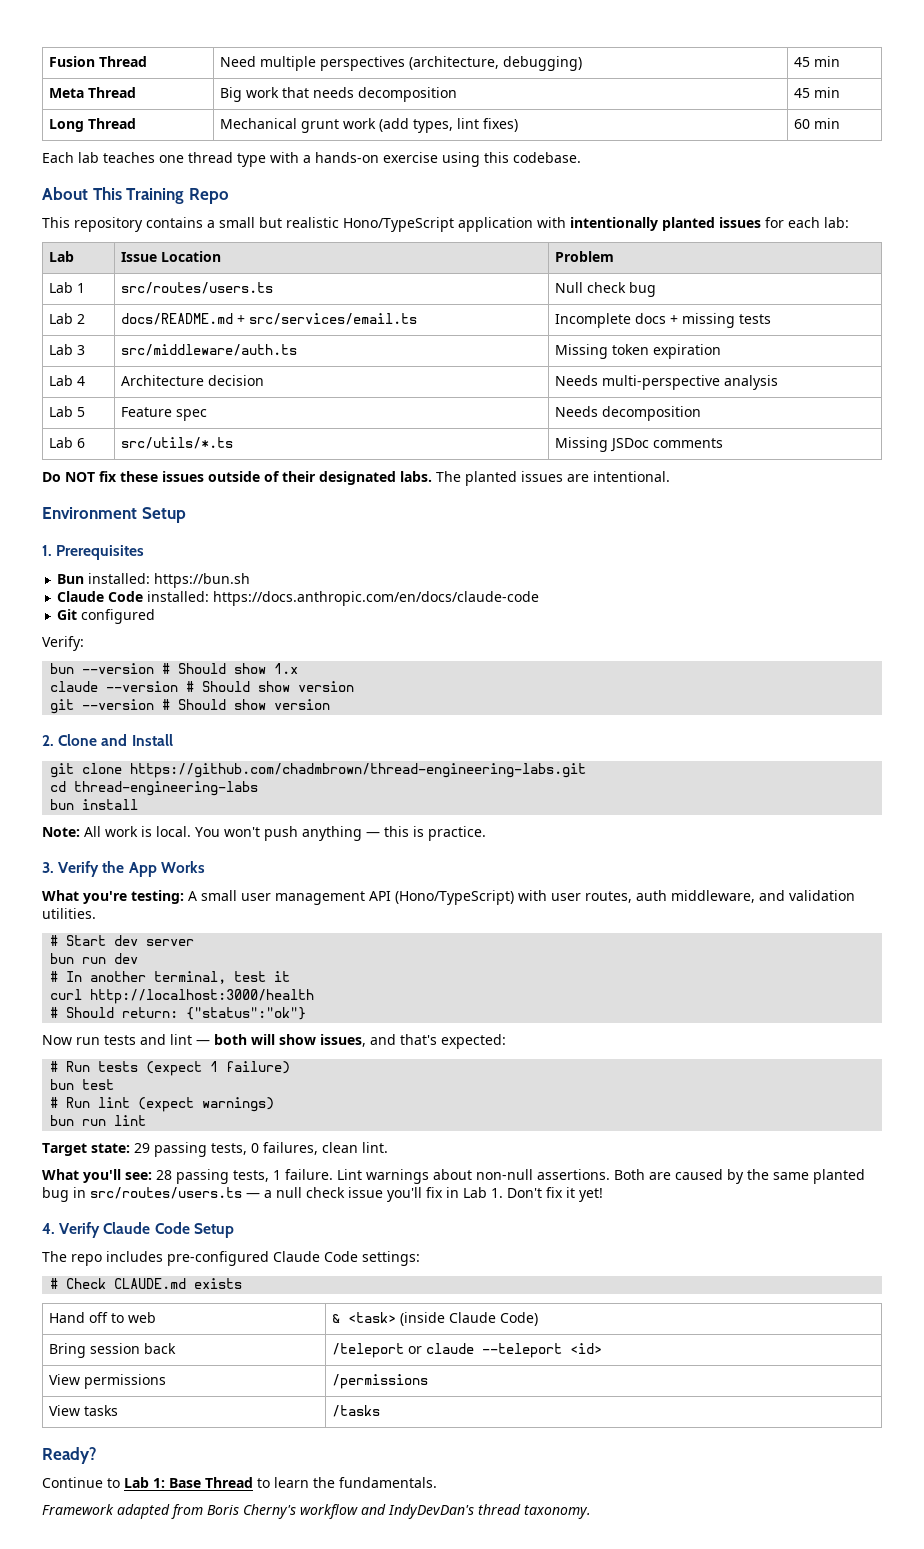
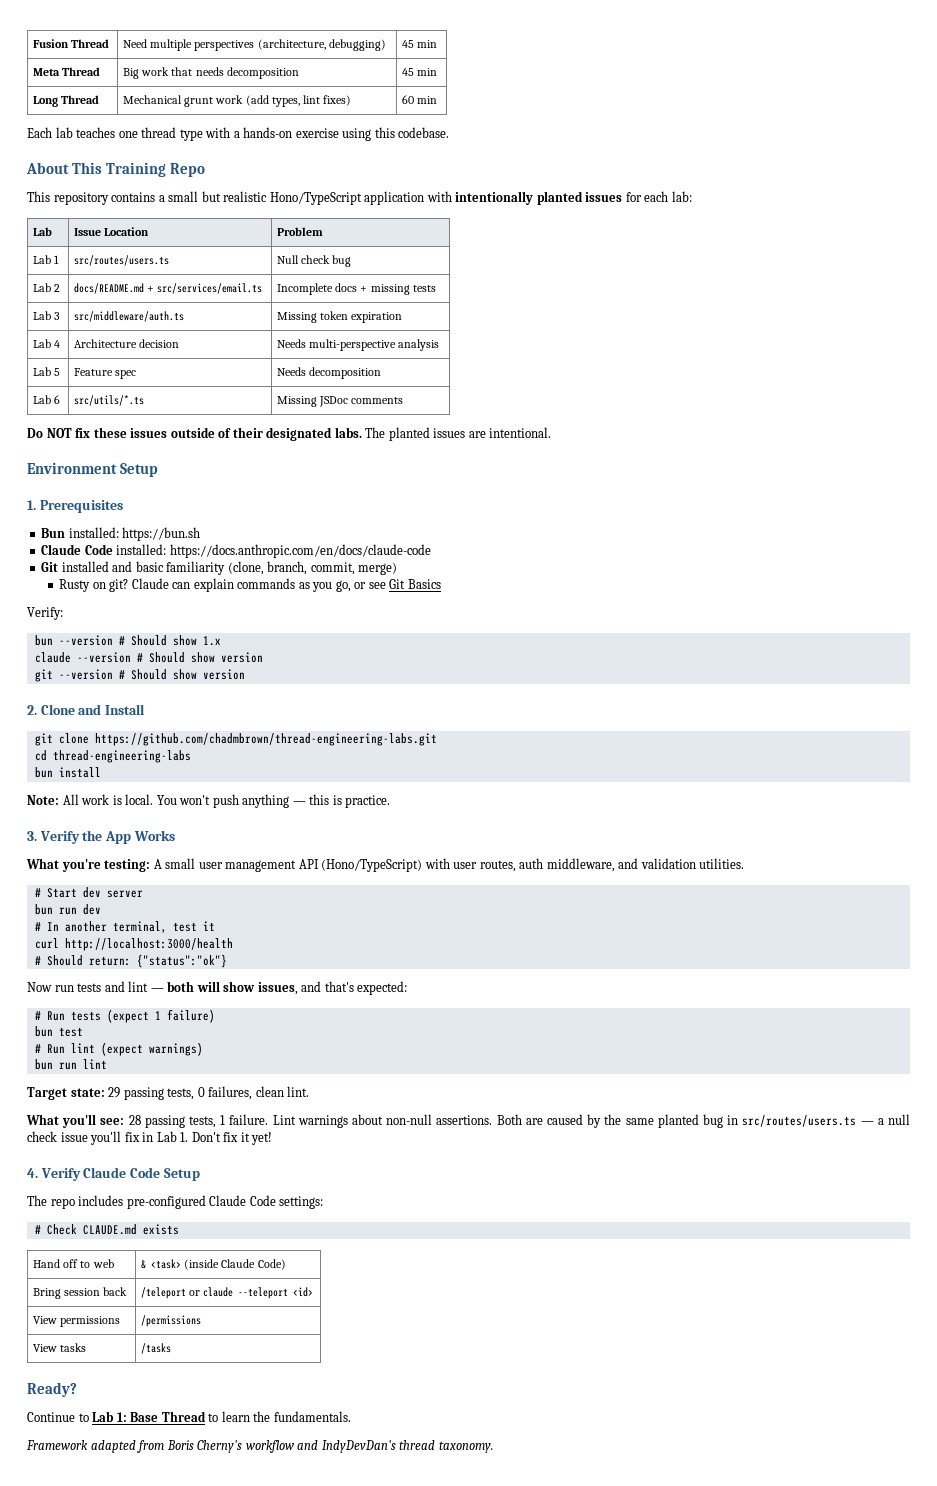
[81,609,156,624] configured -> [61,561,398,575] [59,578,441,592] installed and basic familiarity (clone, branch, commit, merge) // Rusty on git? Claude can explain commands as you go, or see Git Basics

